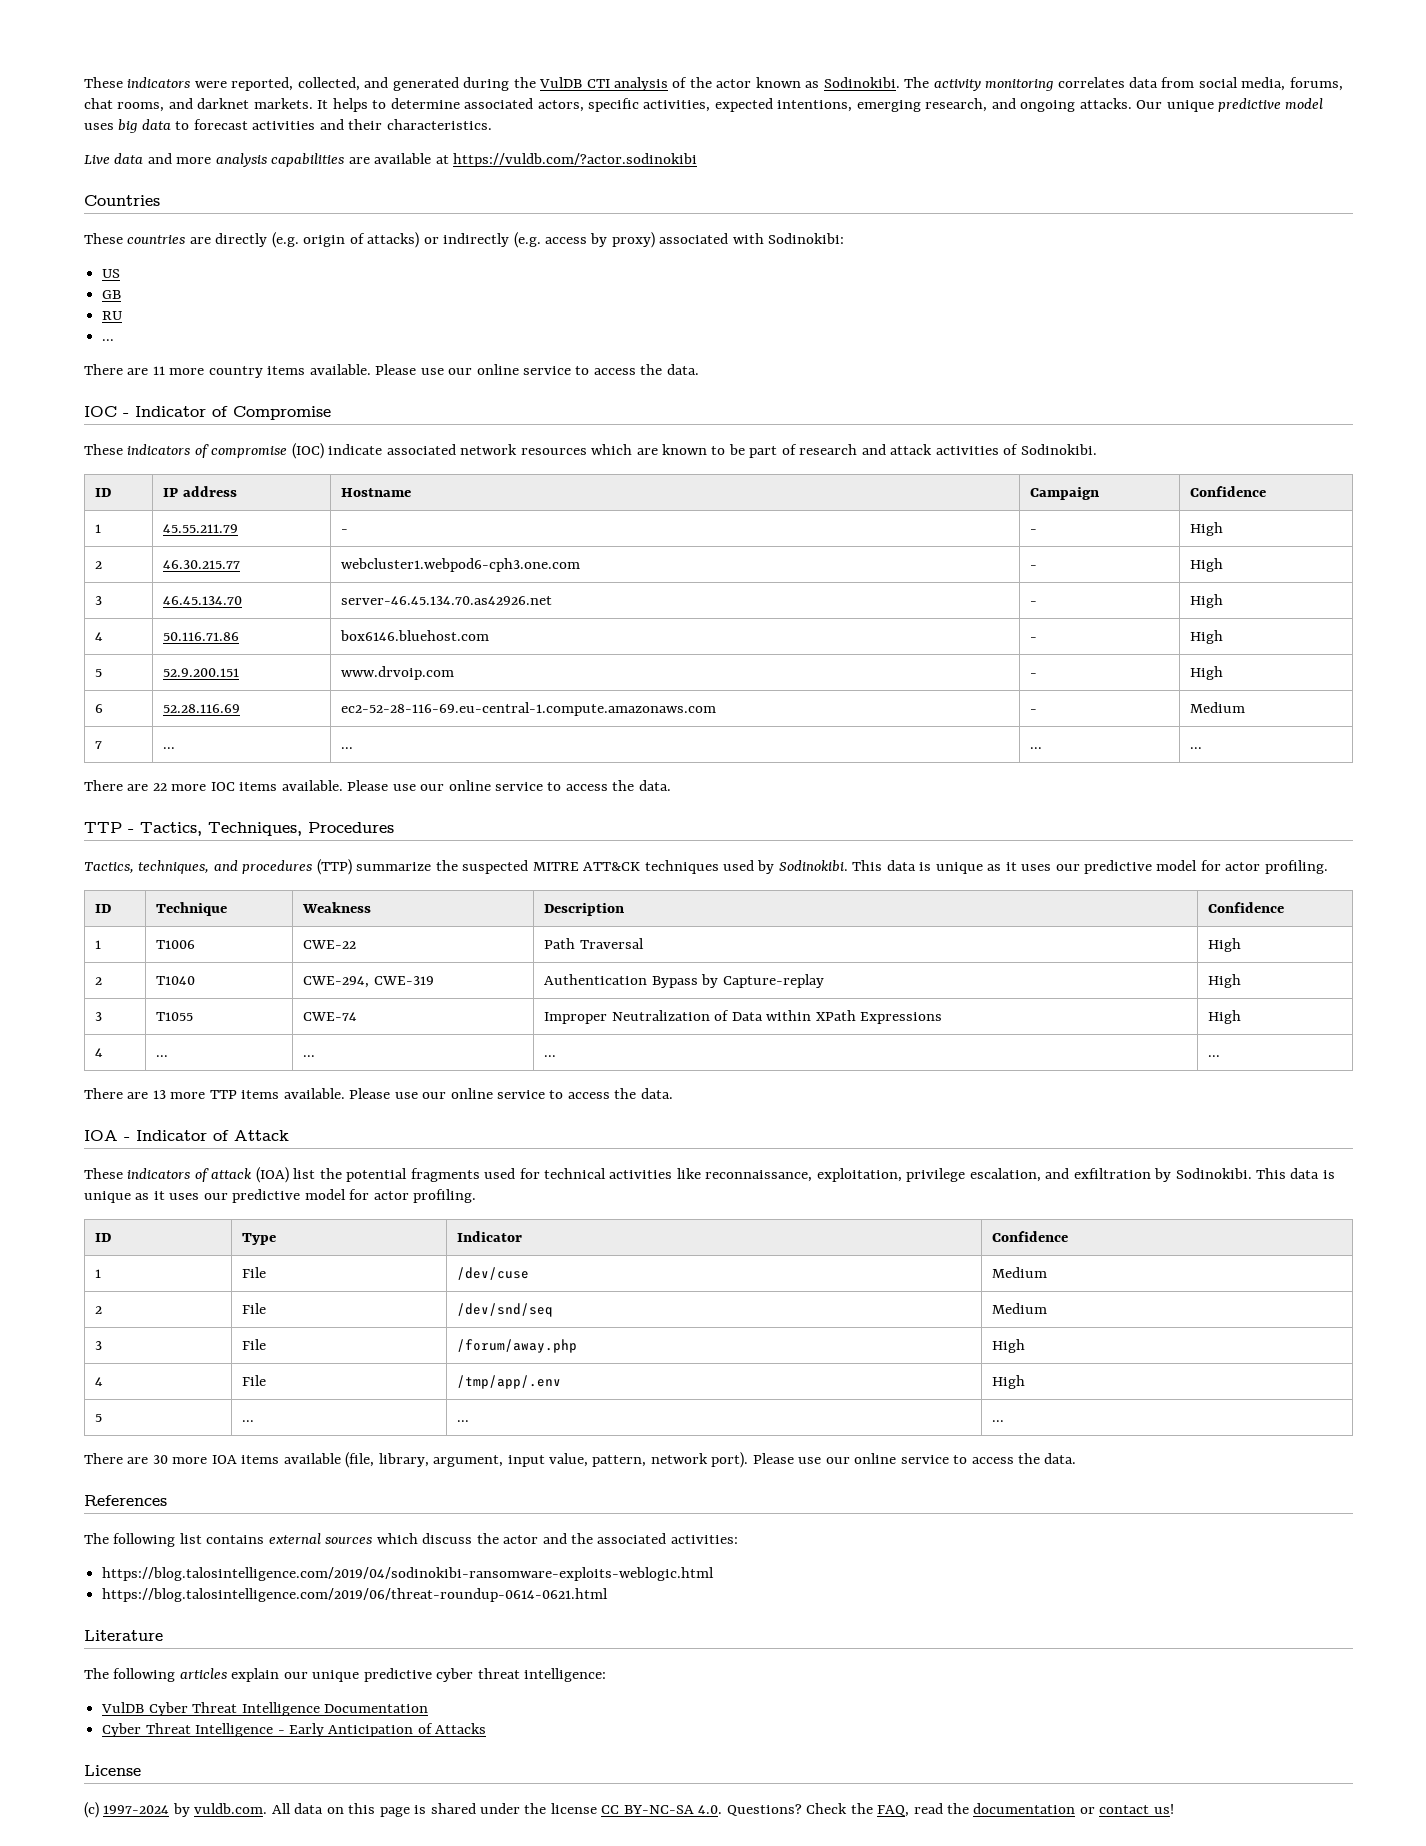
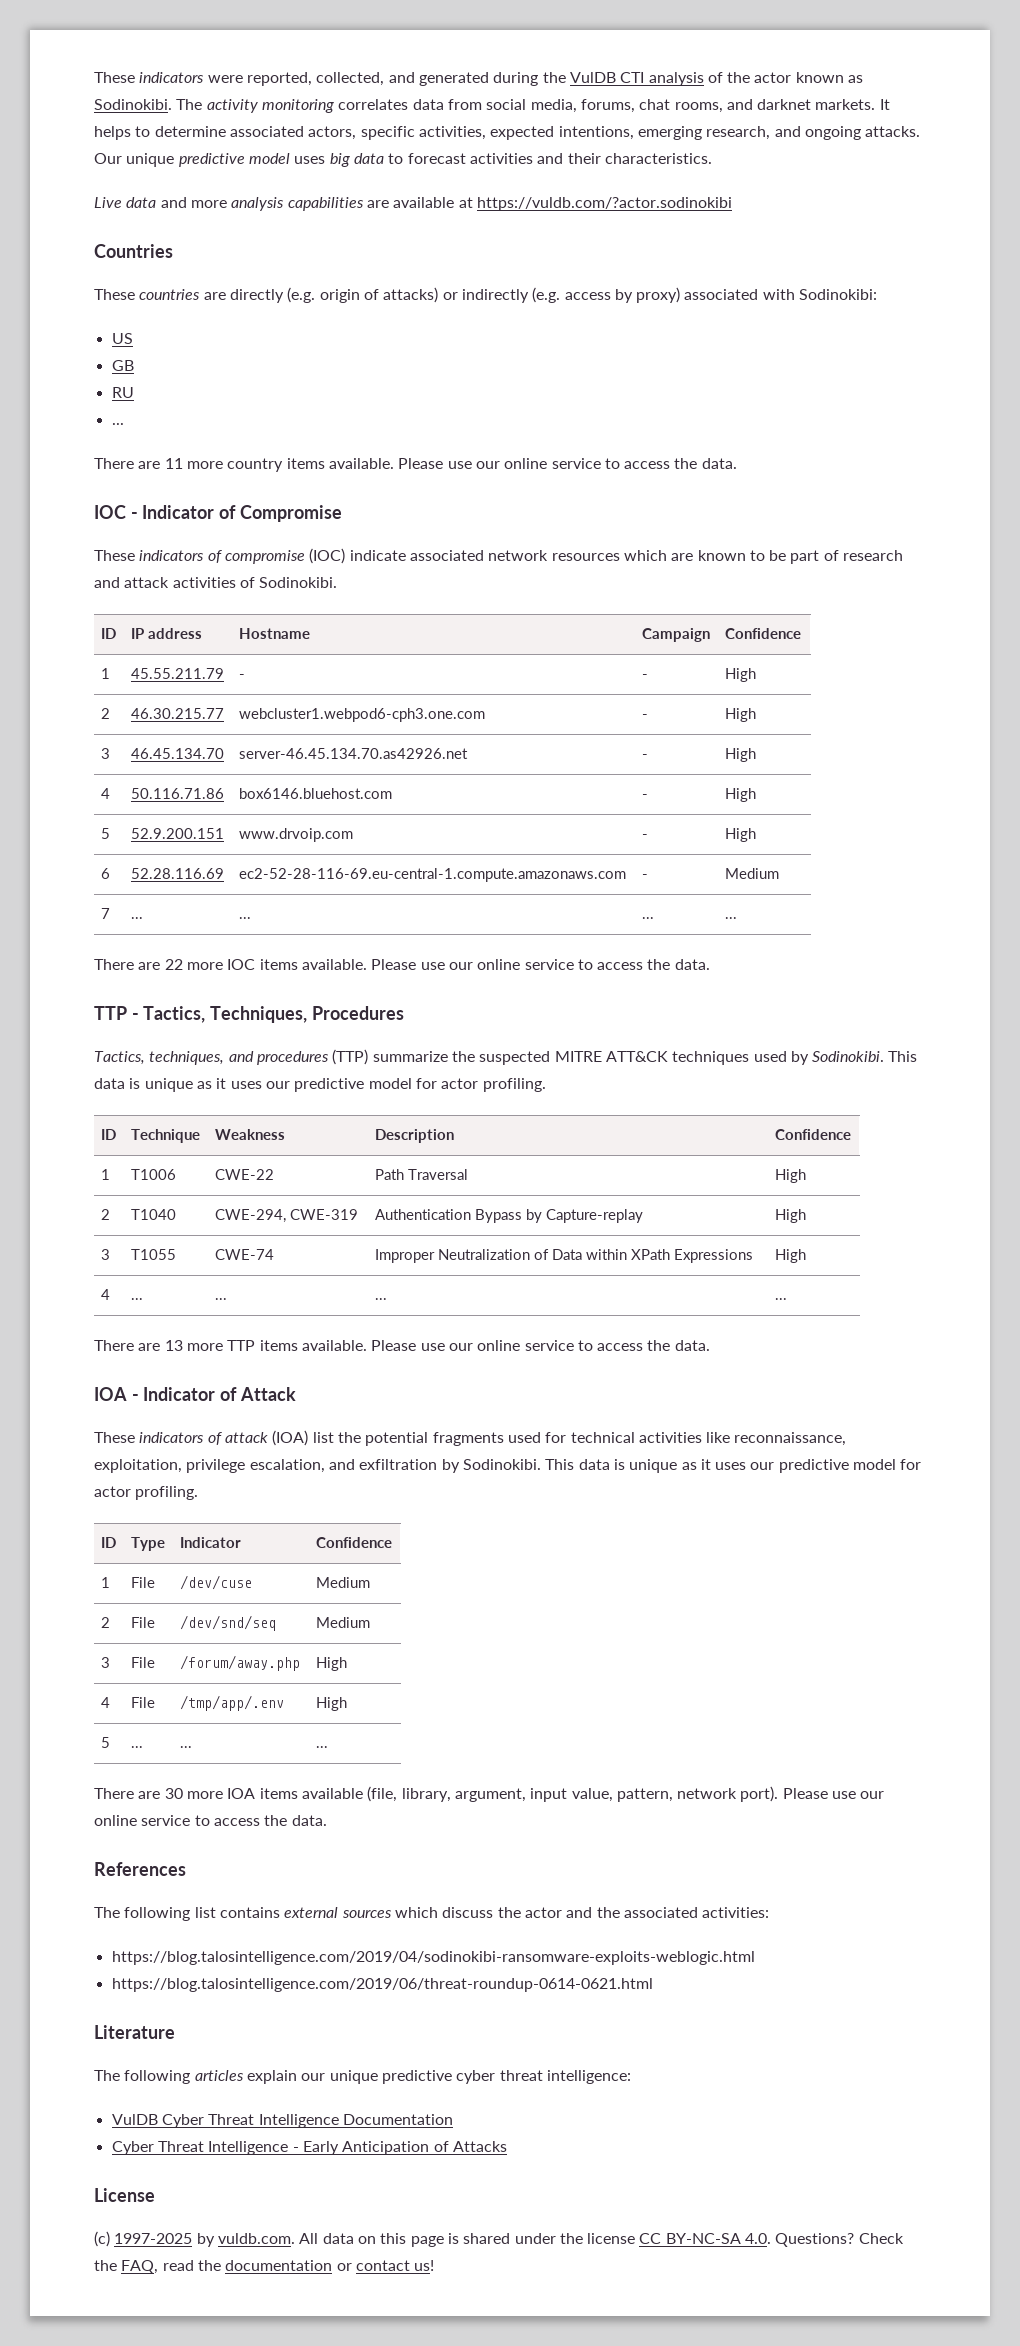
[103,1805,170,1814] 1997-2024 -> [114,2233,193,2244] 1997-2025

